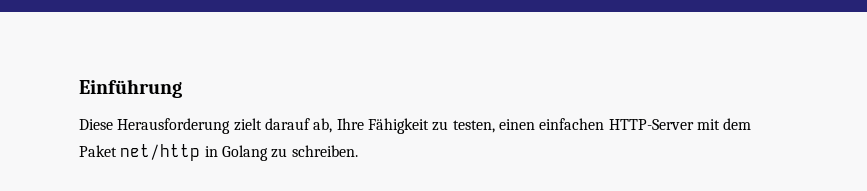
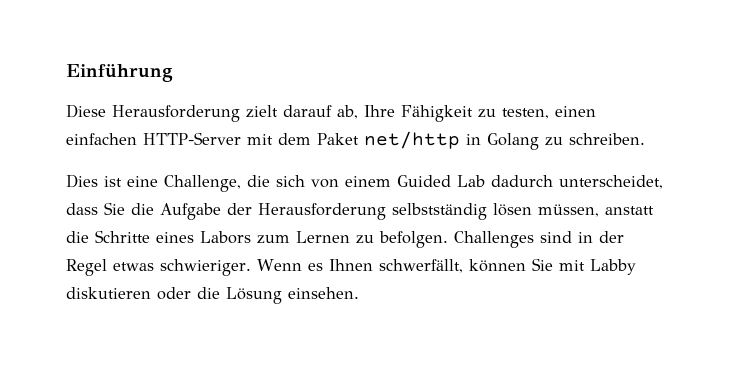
(358, 151) none -> [66,174,663,192] [66,202,654,220] [66,230,624,248] [66,258,636,276] [66,287,359,304] // Dies ist eine Challenge, die sich von einem Guided Lab dadurch unterscheidet, dass Sie die Aufgabe der Herausforderung selbstständig lösen müssen, anstatt die Schritte eines Labors zum Lernen zu befolgen. Challenges sind in der Regel etwas schwieriger. Wenn es Ihnen schwerfällt, können Sie mit Labby diskutieren oder die Lösung einsehen.

